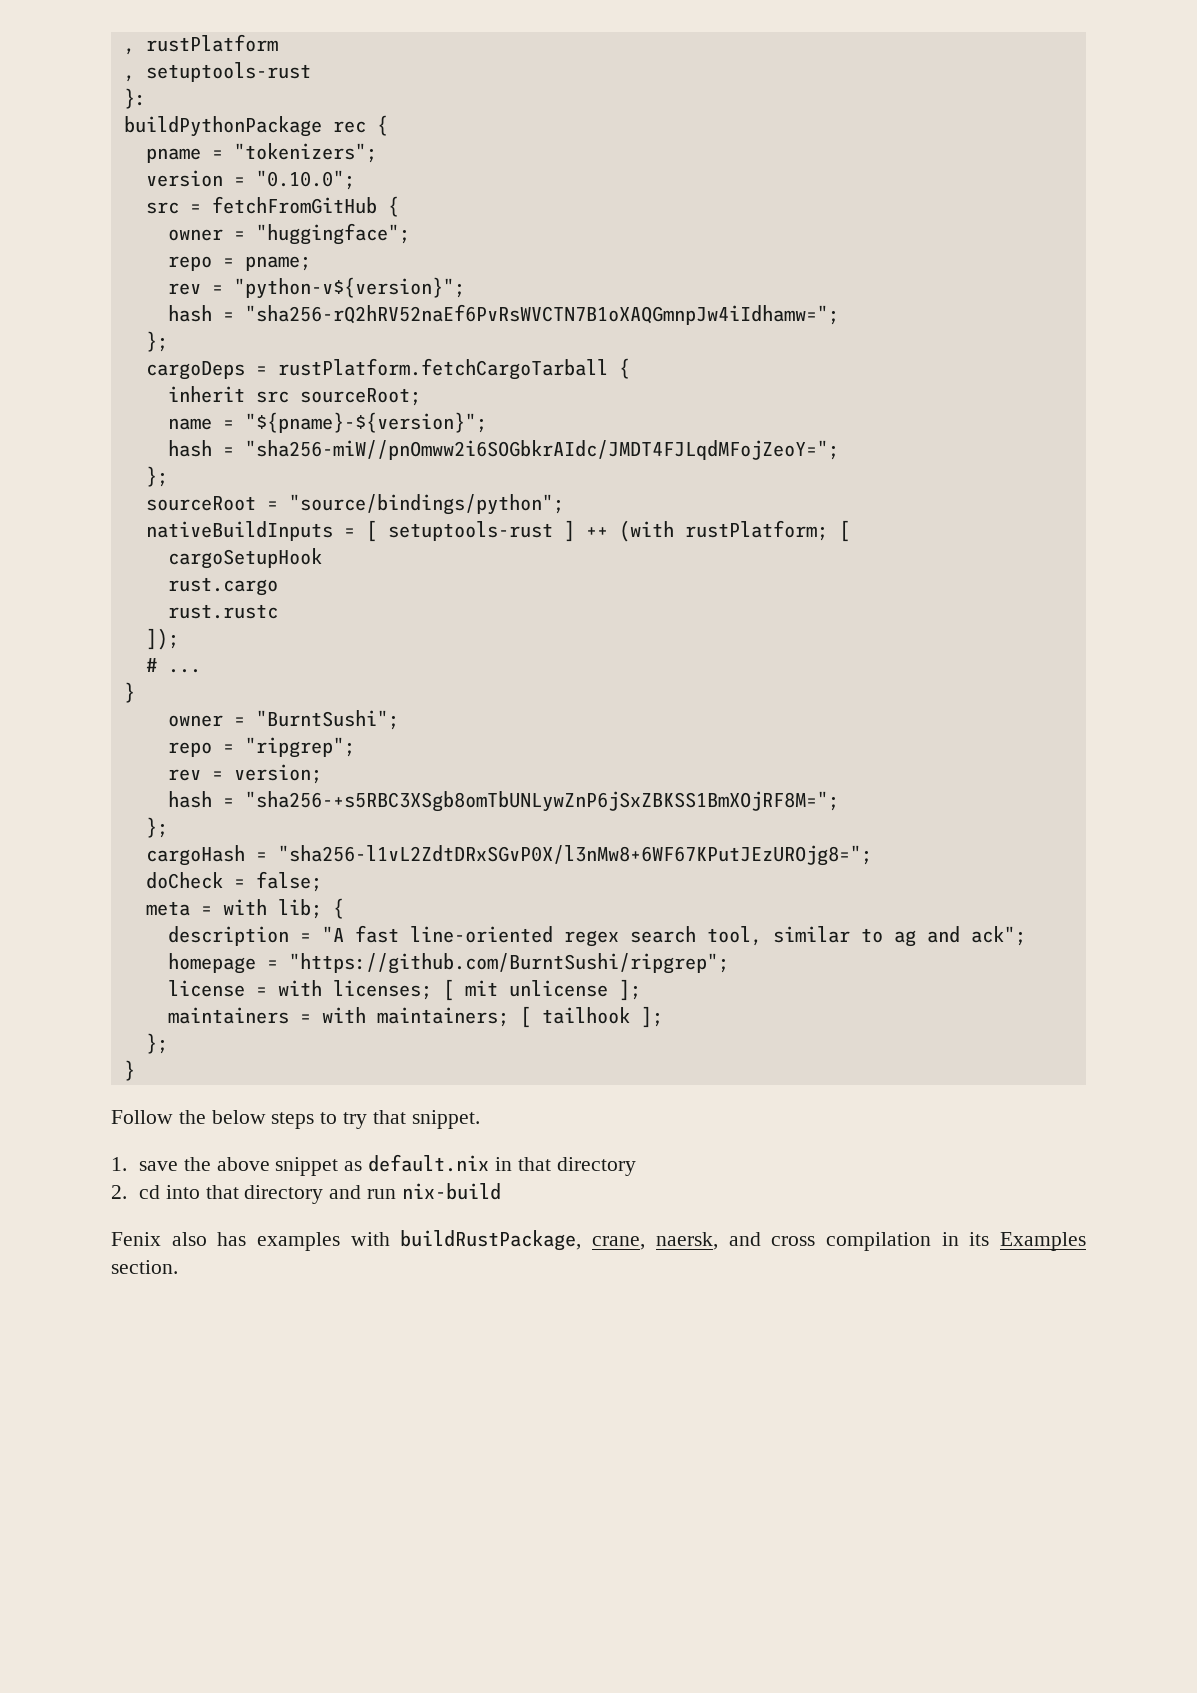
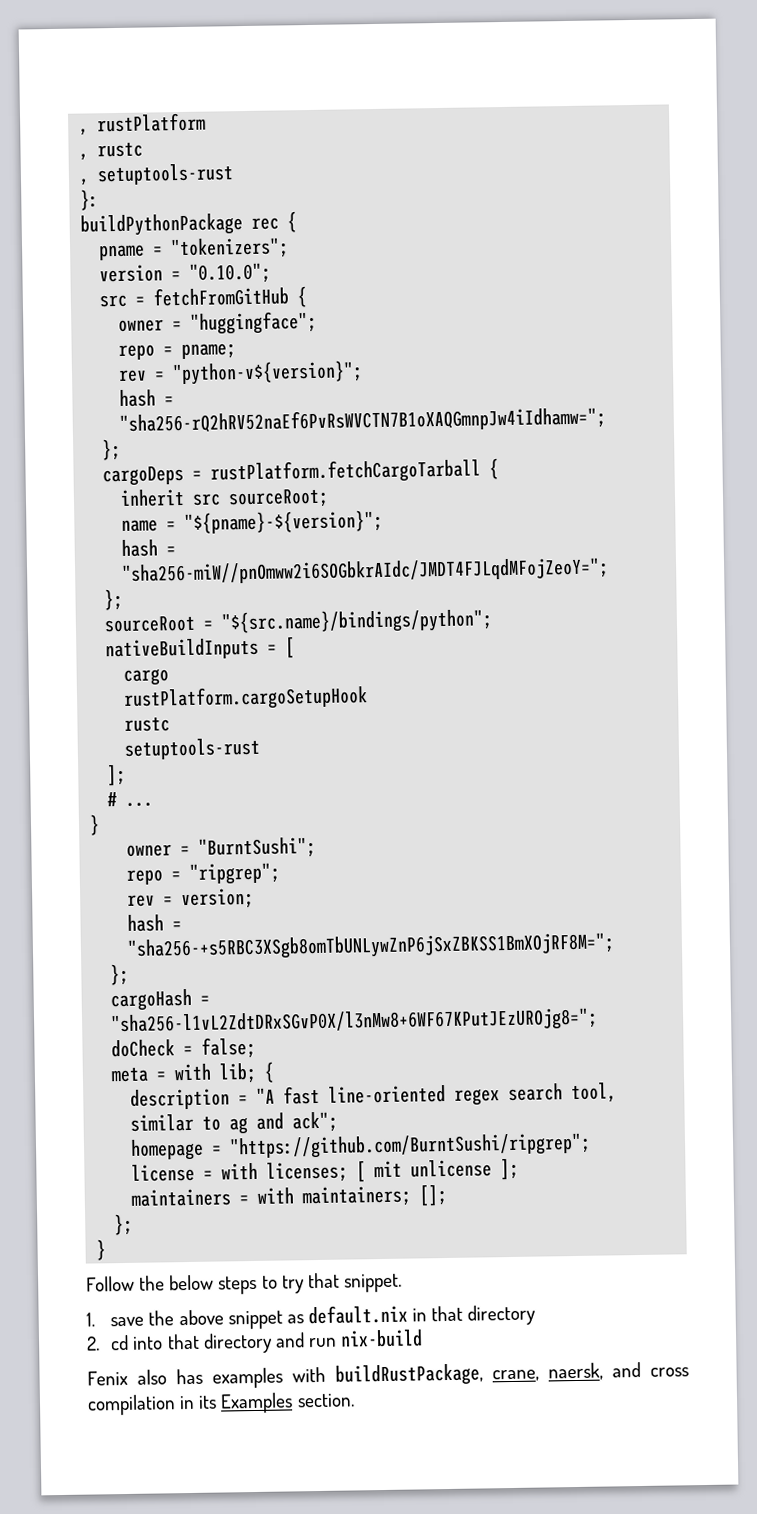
(278, 43) none -> [79,142,144,161] // , rustc
[288,494,564,515] "source/bindings/python"; -> [221,608,494,635] "${src.name}/bindings/python";
[387,520,850,542] [167,548,322,569] [167,577,278,596] [167,604,278,619] [145,628,179,650] setuptools-rust ] ++ (with rustPlatform; [ // cargoSetupHook // rust.cargo // rust.rustc // ]); -> [123,668,170,686] [123,685,369,711] [124,717,171,732] [124,737,261,760] [107,763,127,787] // cargo // rustPlatform.cargoSetupHook // rustc // setuptools-rust // ];
[519,1006,663,1028] [ tailhook ]; -> [419,1183,448,1207] [];

